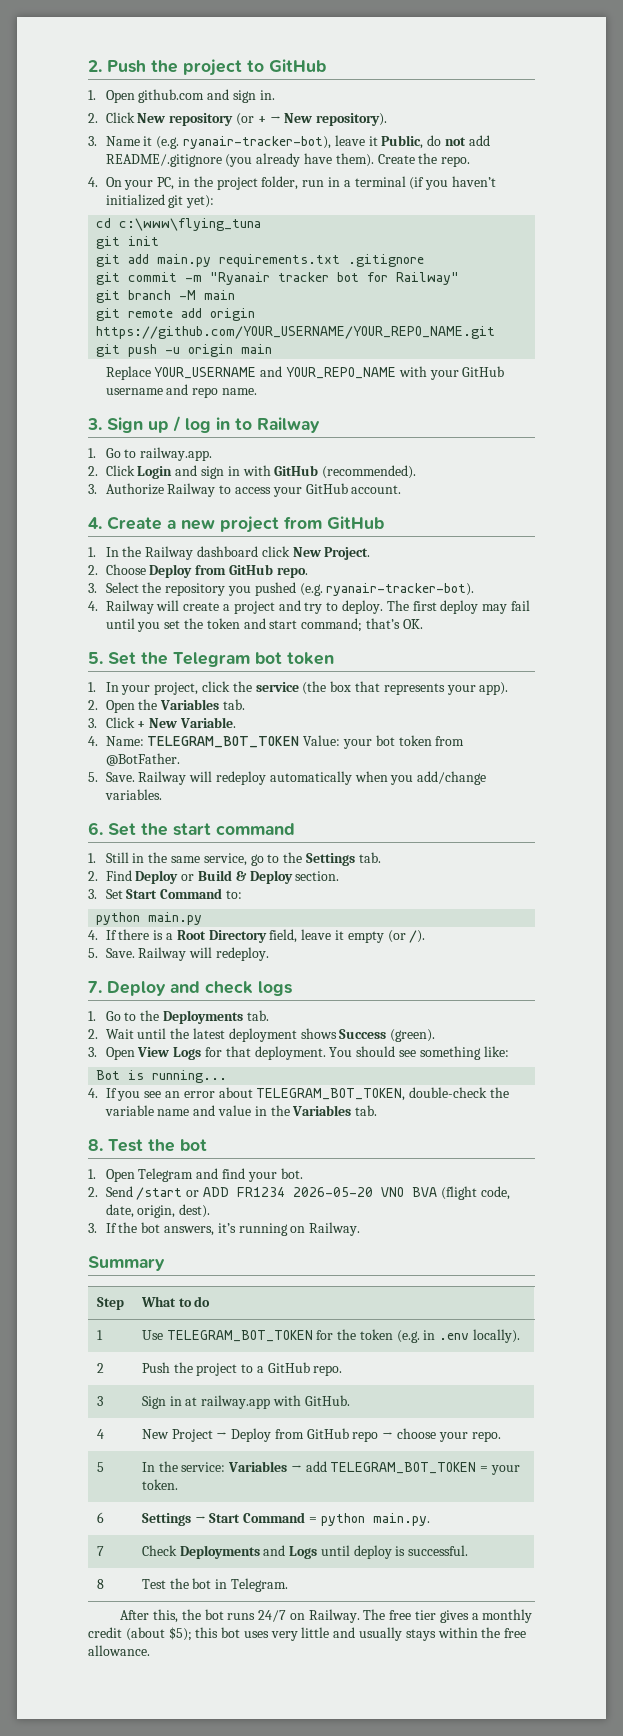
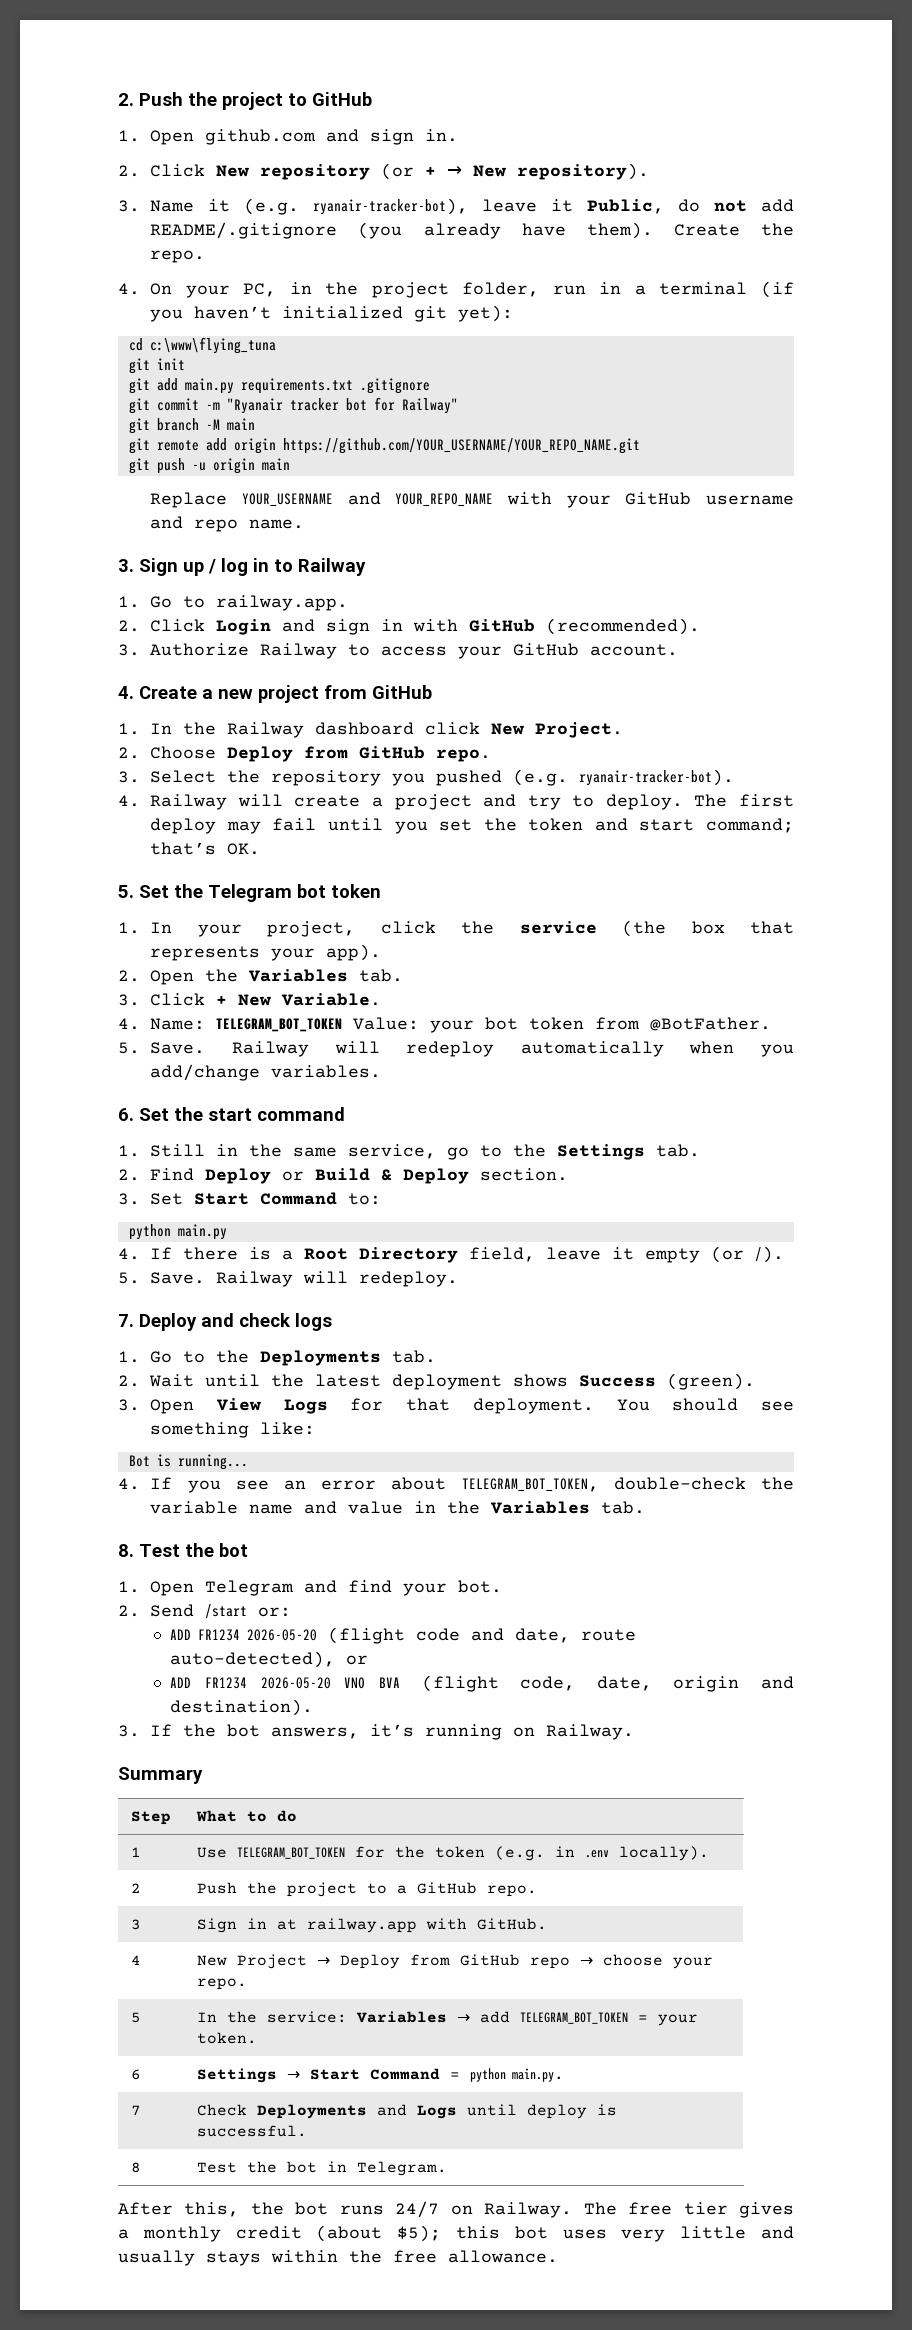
[186,1190,200,1197] or -> [258,1607,292,1617] [170,1627,637,1644] [170,1651,369,1668] or: // ADD FR1234 2026-05-20 (flight code and date, route auto-detected), or //
[137,1204,211,1218] origin, dest). -> [673,1676,794,1692] [170,1699,314,1716] origin and destination).

